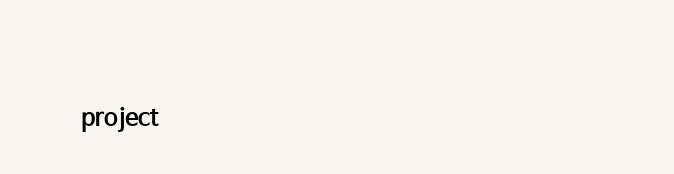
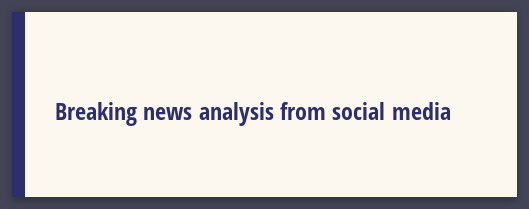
[81,106,159,133] project -> [55,102,451,126] Breaking news analysis from social media

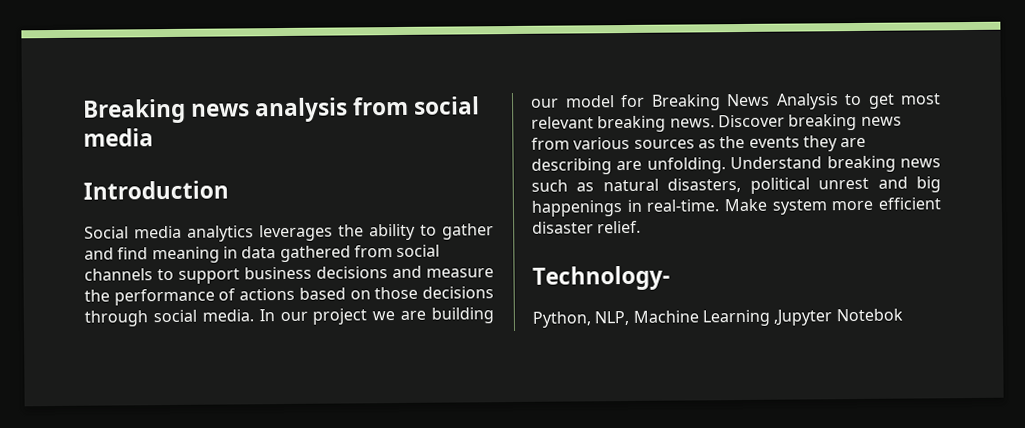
(451, 111) none -> [83,180,229,200] [84,223,494,242] [84,244,441,264] [84,265,494,284] [84,286,495,306] [84,307,494,327] [530,93,941,111] [531,113,902,133] [531,135,867,152] [531,155,942,175] [531,176,941,194] [531,197,942,217] [532,220,642,234] [532,265,670,291] [532,308,903,328] // Introduction // Social media analytics leverages the ability to gather and find meaning in data gathered from social channels to support business decisions and measure the performance of actions based on those decisions through social media. In our project we are building our model for Breaking News Analysis to get most relevant breaking news. Discover breaking news from various sources as the events they are describing are unfolding. Understand breaking news such as natural disasters, political unrest and big happenings in real-time. Make system more efficient disaster relief. // Technology- // Python, NLP, Machine Learning ,Jupyter Notebok

